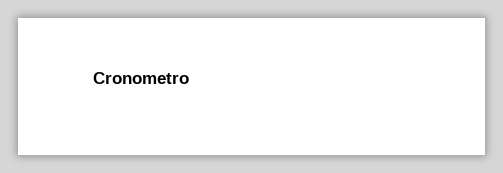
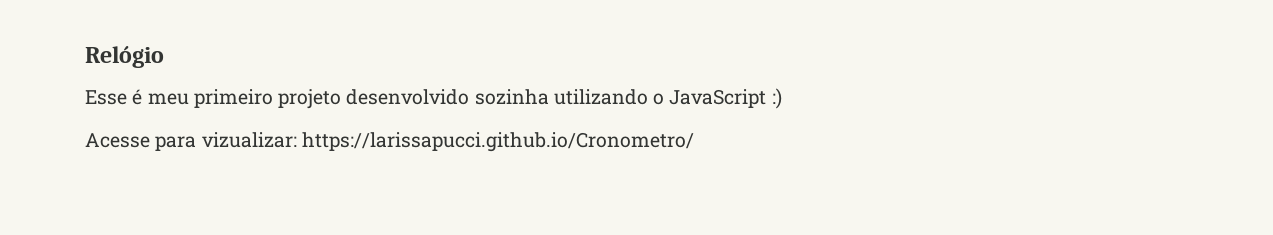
[93,72,189,84] Cronometro -> [85,46,164,68] [85,88,782,109] [85,132,694,152] Relógio // Esse é meu primeiro projeto desenvolvido sozinha utilizando o JavaScript :) // Acesse para vizualizar: https://larissapucci.github.io/Cronometro/

